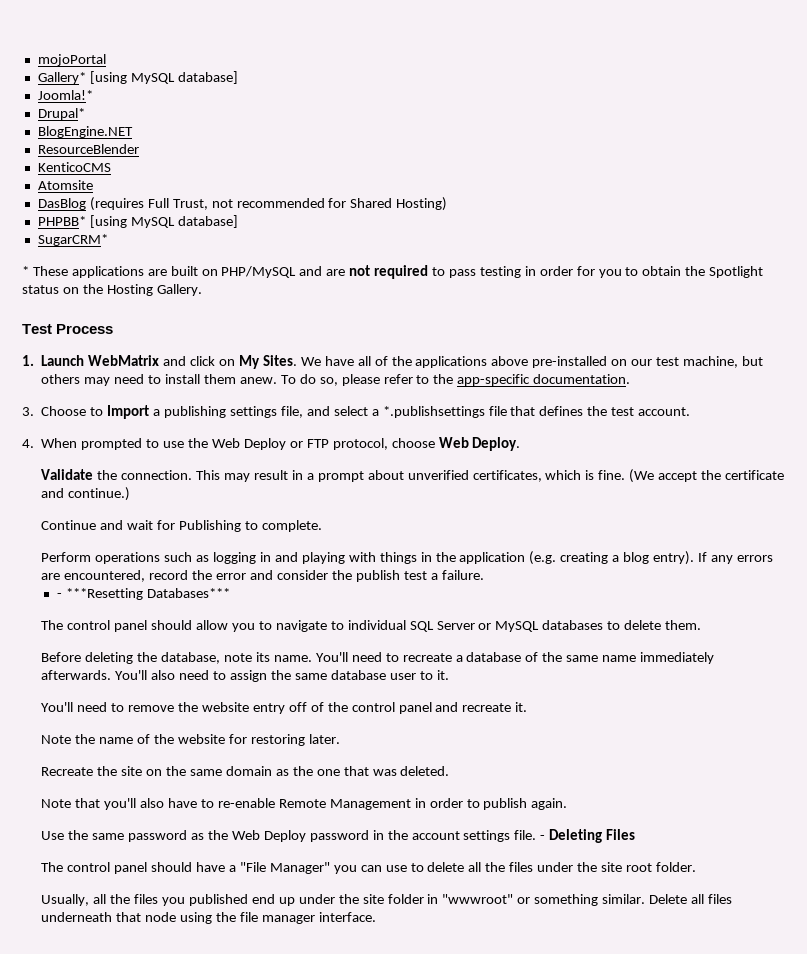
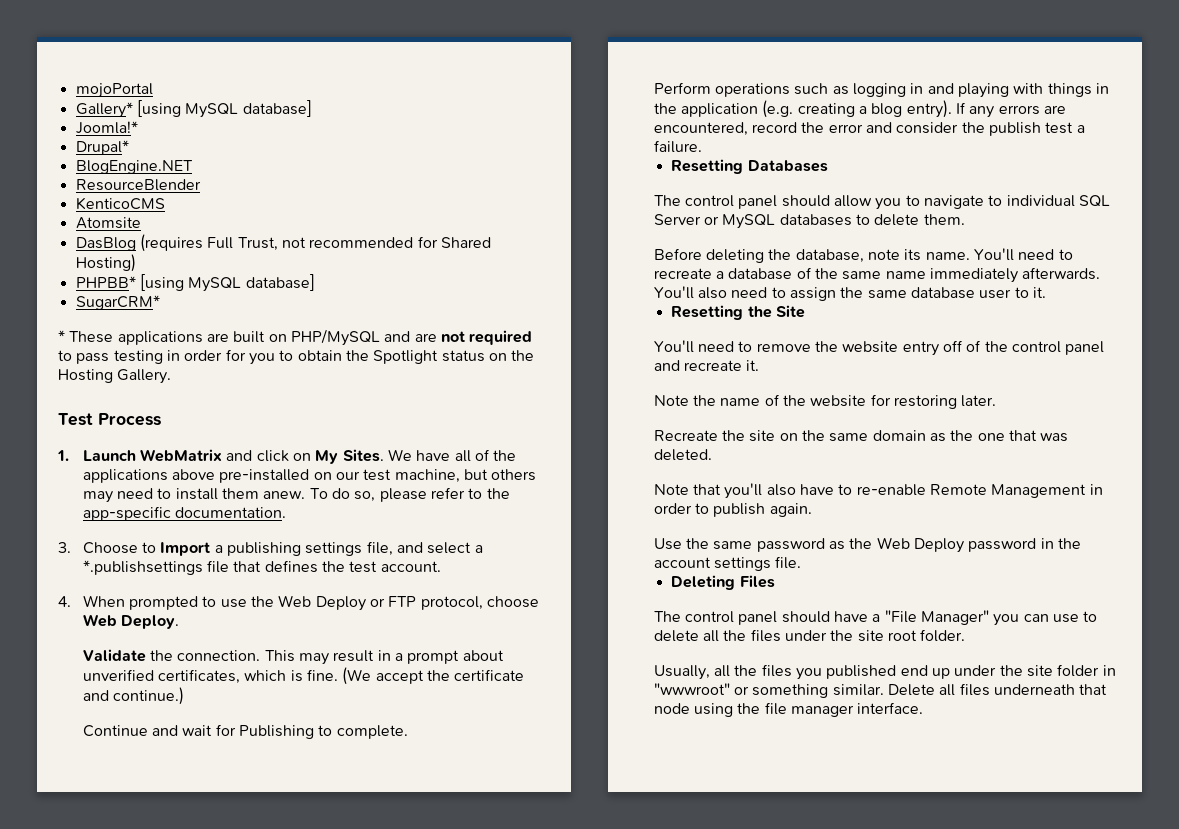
[57,588,231,600] - ***Resetting Databases*** -> [671,159,828,174] Resetting Databases
(449, 675) none -> [671,305,805,320] // Resetting the Site
[540,835,546,840] - -> (802, 562) //

